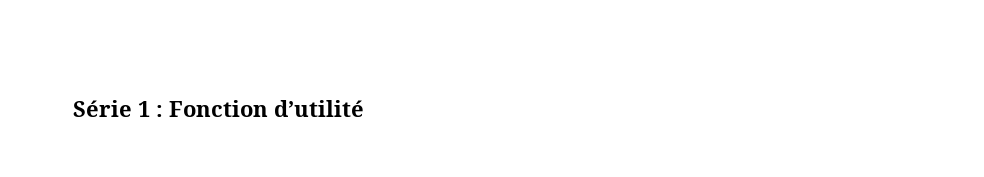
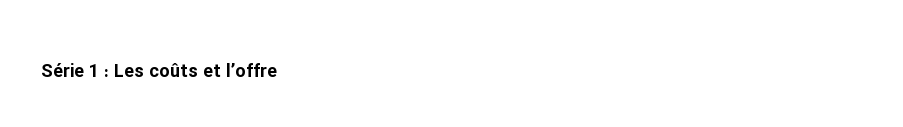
[169,100,364,117] Fonction d’utilité -> [114,63,277,77] Les coûts et l’offre

